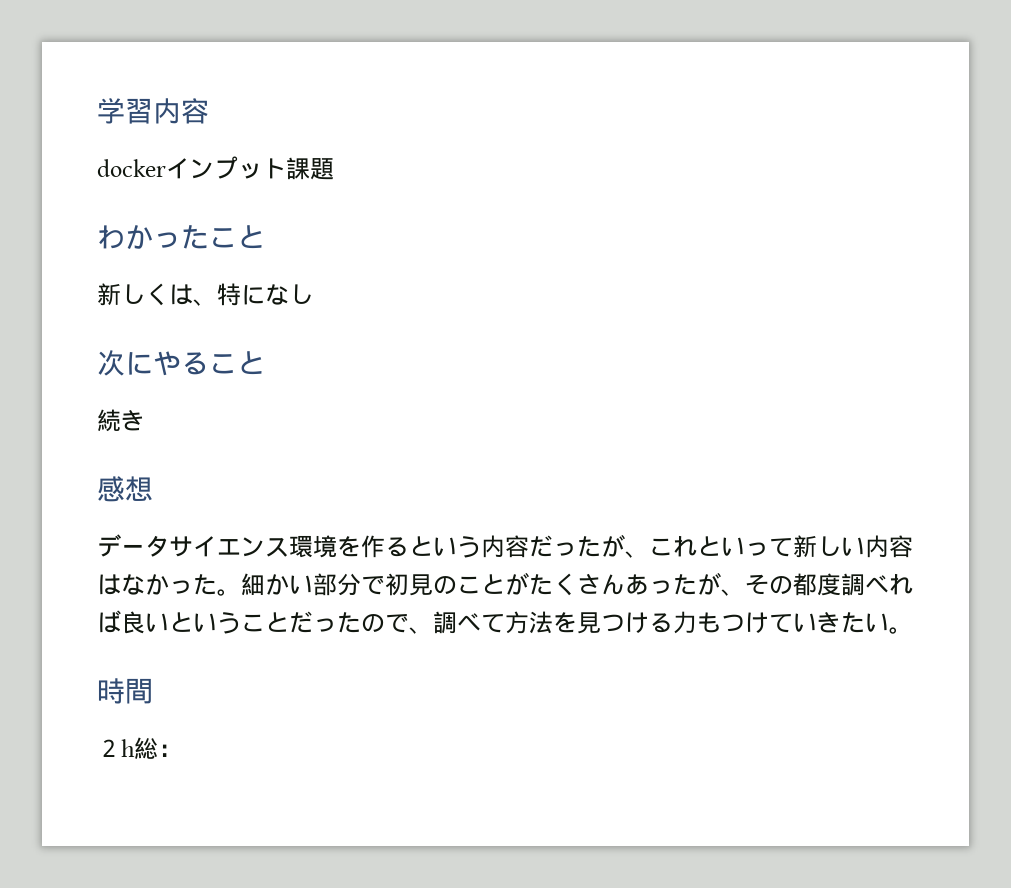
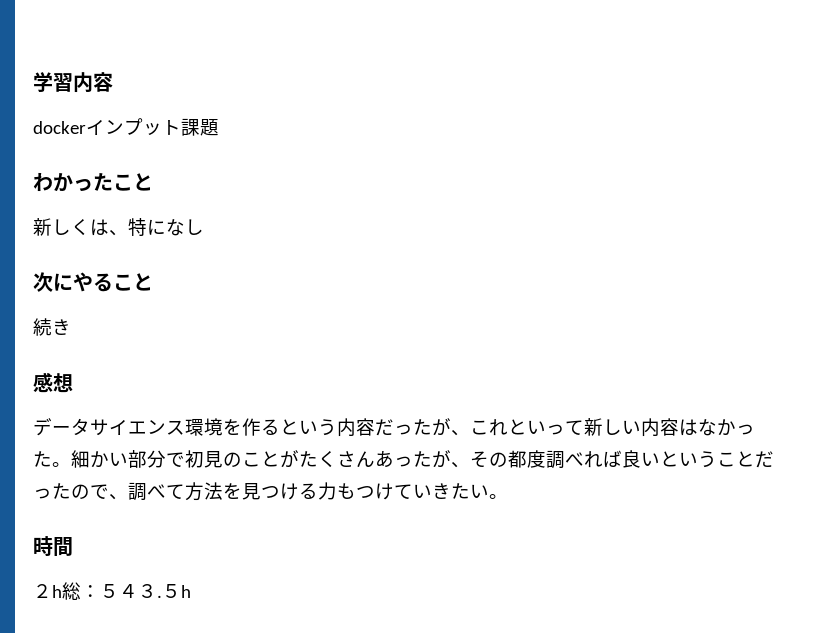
(182, 750) none -> [100,584,191,598] ５４３.５h

